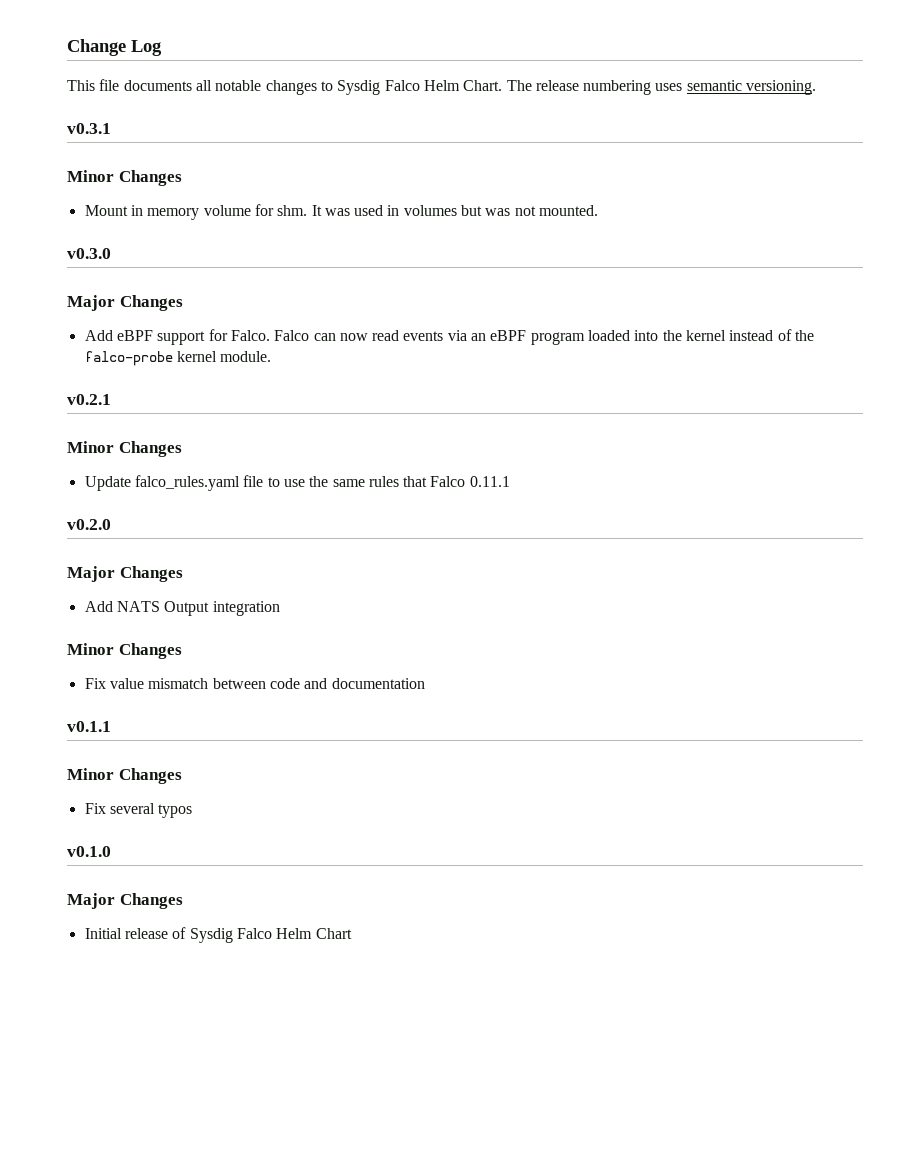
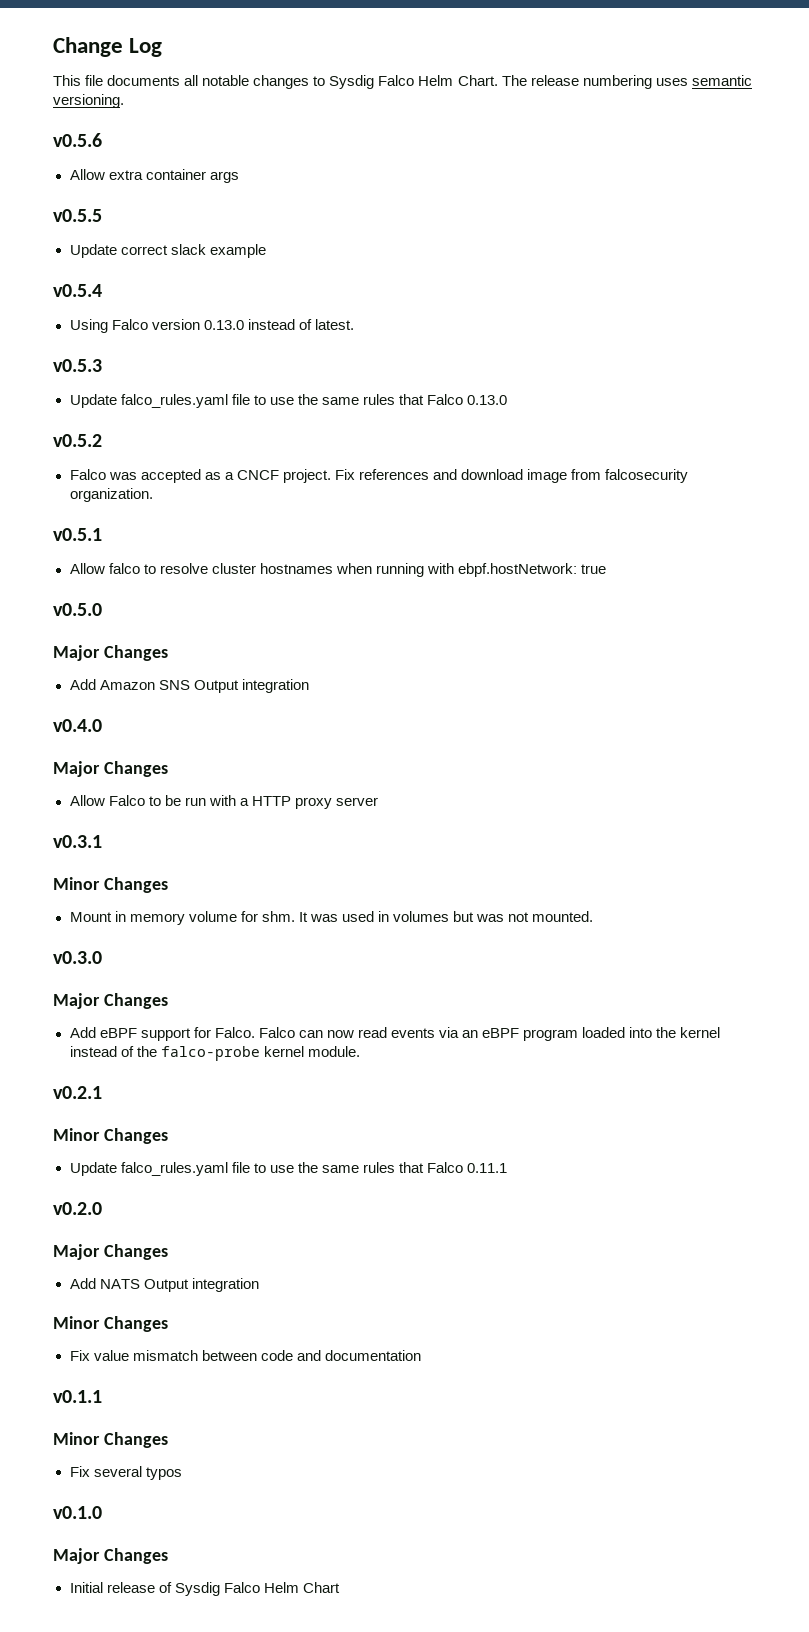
(817, 87) none -> [53,133,102,147] [69,169,239,183] [53,209,102,222] [69,244,266,258] [53,284,102,297] [69,319,354,333] [53,359,102,372] [69,394,508,408] [53,434,102,447] [69,469,689,483] [69,488,153,502] [53,528,102,541] [69,563,606,577] [53,603,102,616] [53,645,168,661] [69,679,309,693] [53,719,102,732] [53,761,168,777] [69,795,378,809] // v0.5.6 // Allow extra container args // v0.5.5 // Update correct slack example // v0.5.4 // Using Falco version 0.13.0 instead of latest. // v0.5.3 // Update falco_rules.yaml file to use the same rules that Falco 0.13.0 // v0.5.2 // Falco was accepted as a CNCF project. Fix references and download image from falcosecurity organization. // v0.5.1 // Allow falco to resolve cluster hostnames when running with ebpf.hostNetwork: true // v0.5.0 // Major Changes // Add Amazon SNS Output integration // v0.4.0 // Major Changes // Allow Falco to be run with a HTTP proxy server

